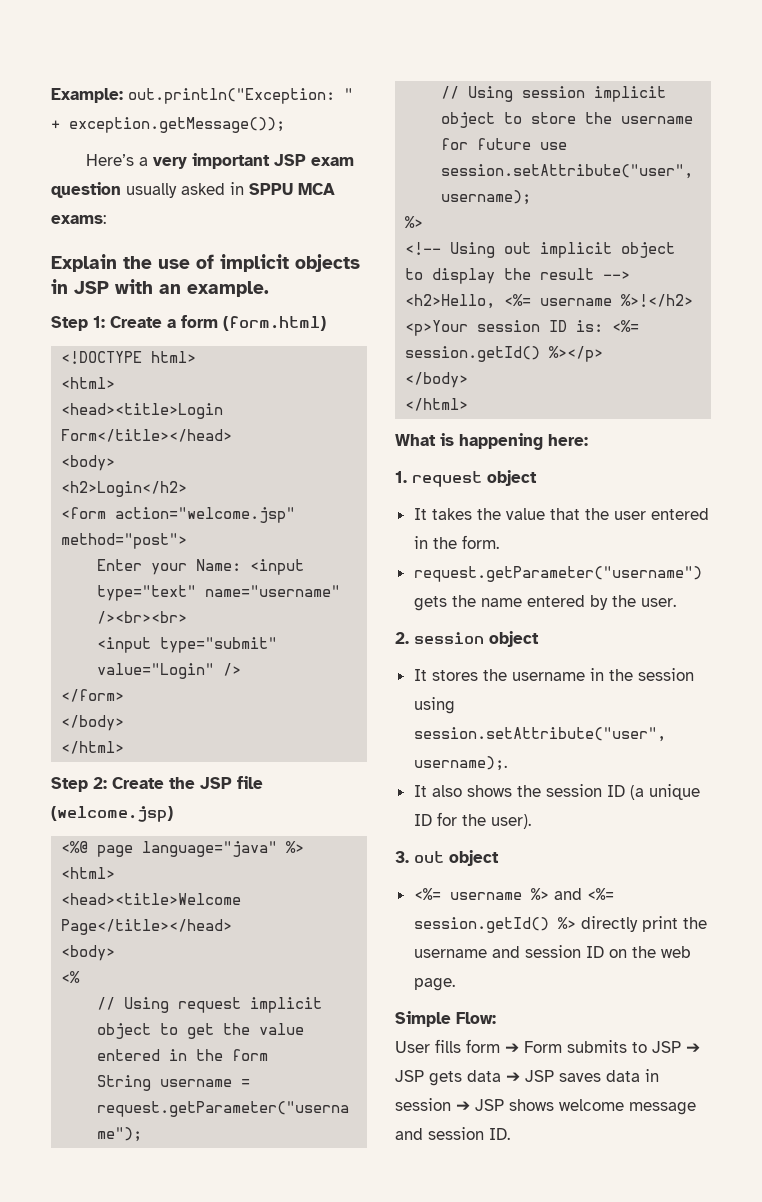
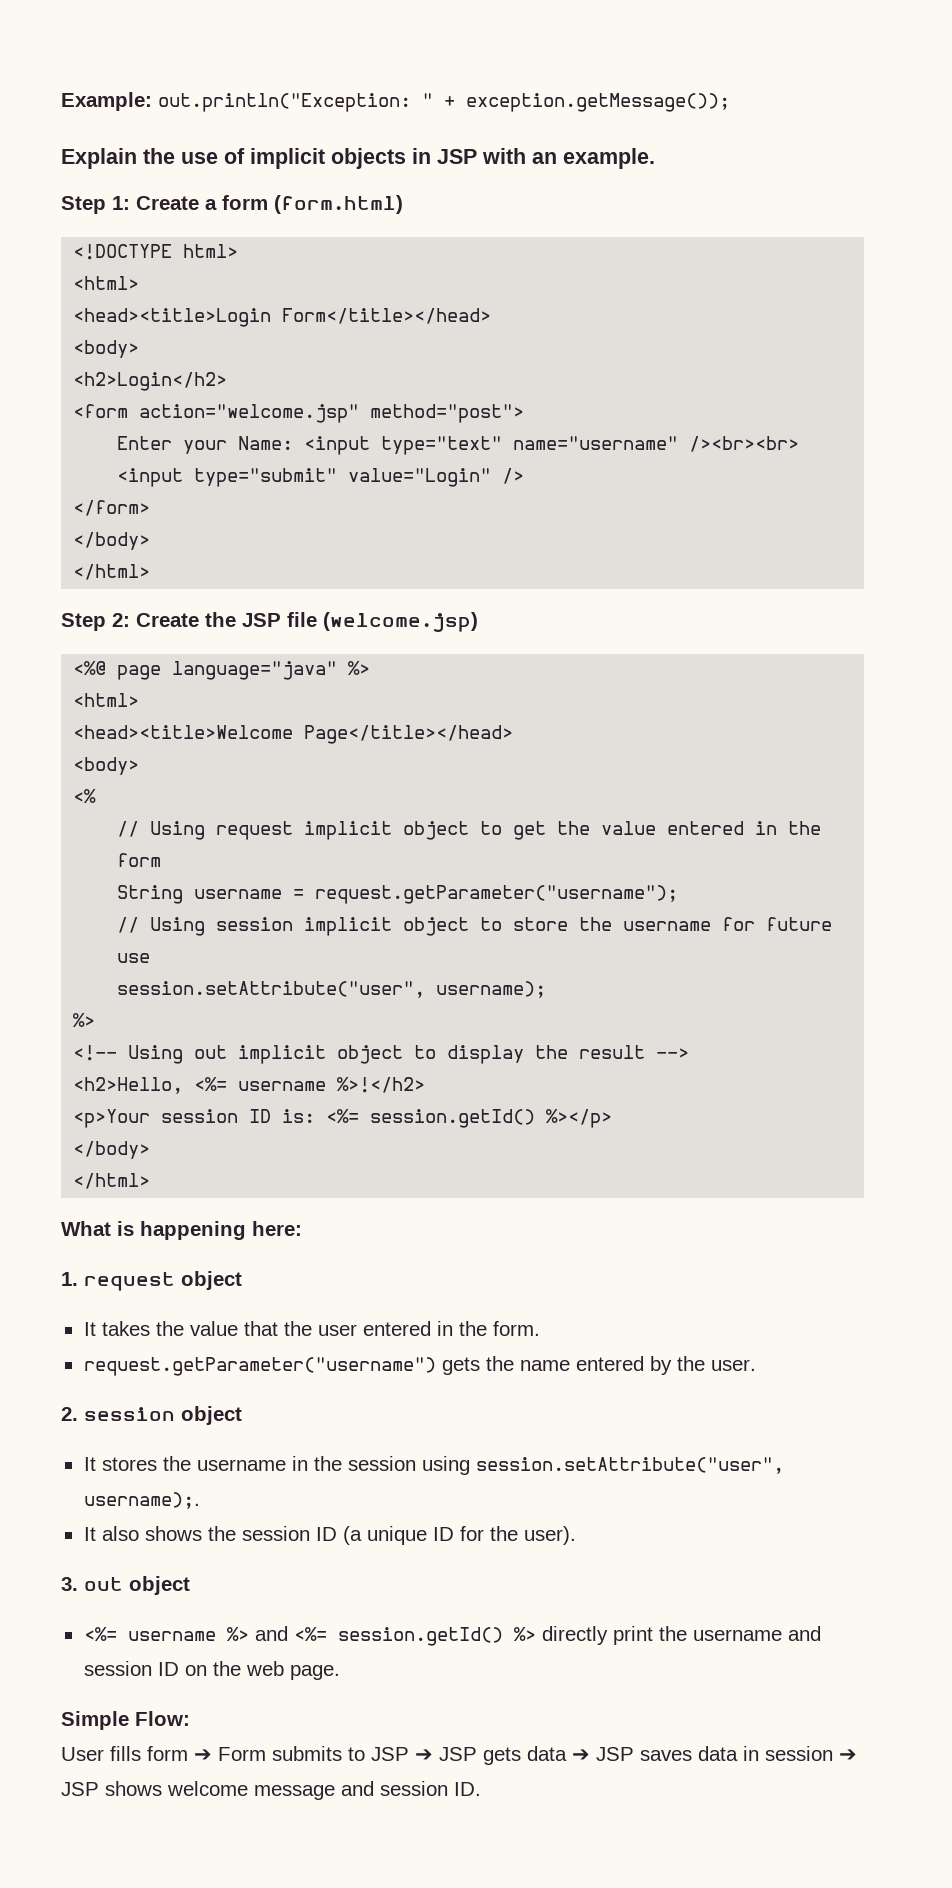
[85,153,354,169] [51,182,335,198] [51,215,106,224] // Here’s a very important JSP exam question usually asked in SPPU MCA exams: -> (730, 102) none

